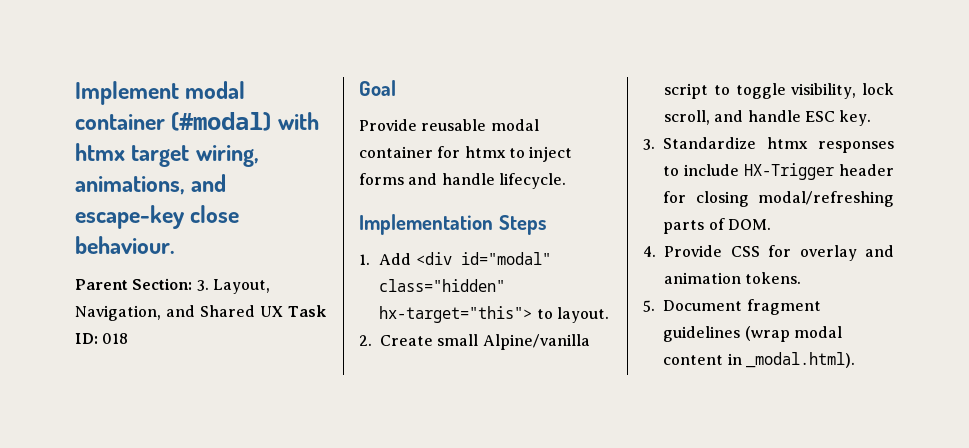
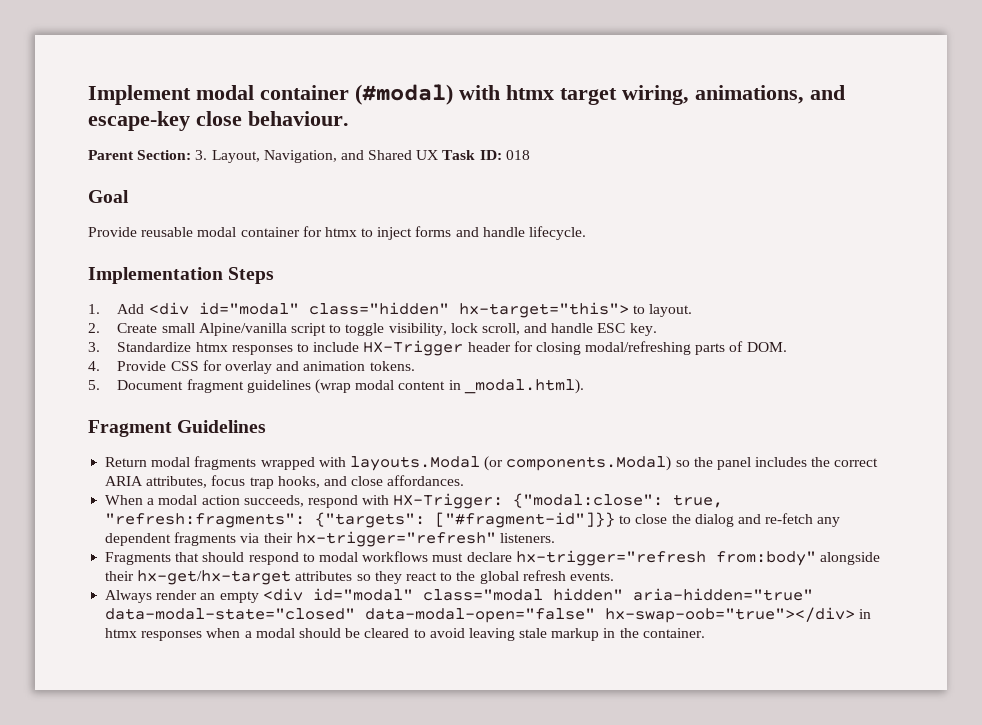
(855, 360) none -> [88,420,267,437] [105,456,879,471] [105,475,465,489] [105,493,724,509] [105,512,841,528] [105,531,555,547] [105,550,880,566] [105,570,614,585] [105,588,813,603] [105,607,872,623] [105,628,705,641] // Fragment Guidelines // Return modal fragments wrapped with layouts.Modal (or components.Modal) so the panel includes the correct ARIA attributes, focus trap hooks, and close affordances. // When a modal action succeeds, respond with HX-Trigger: {"modal:close": true, "refresh:fragments": {"targets": ["#fragment-id"]}} to close the dialog and re-fetch any dependent fragments via their hx-trigger="refresh" listeners. // Fragments that should respond to modal workflows must declare hx-trigger="refresh from:body" alongside their hx-get/hx-target attributes so they react to the global refresh events. // Always render an empty <div id="modal" class="modal hidden" aria-hidden="true" data-modal-state="closed" data-modal-open="false" hx-swap-oob="true"></div> in htmx responses when a modal should be cleared to avoid leaving stale markup in the container.

